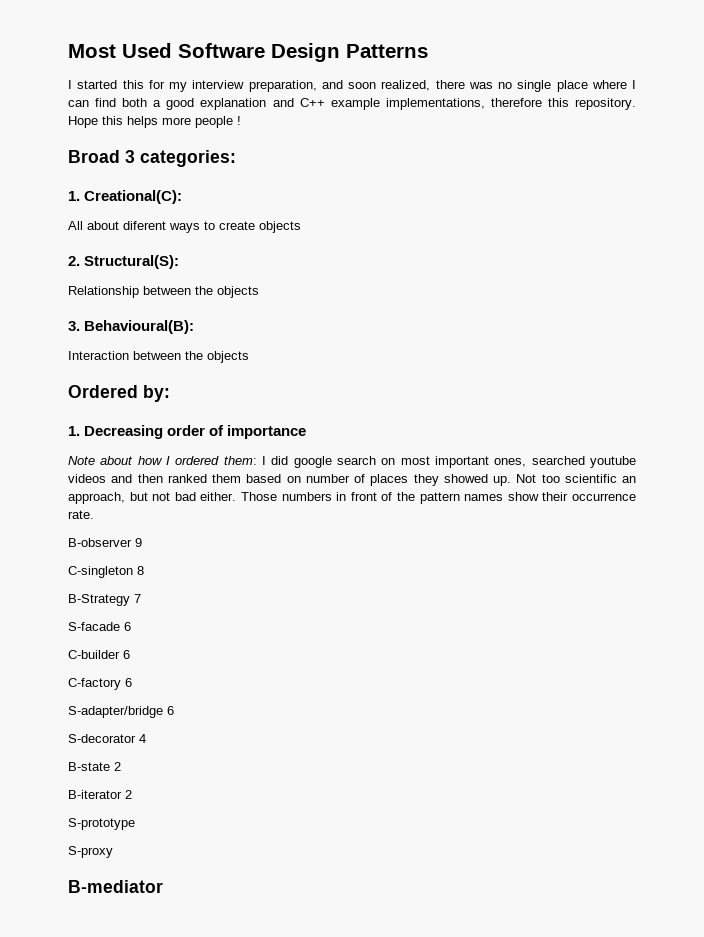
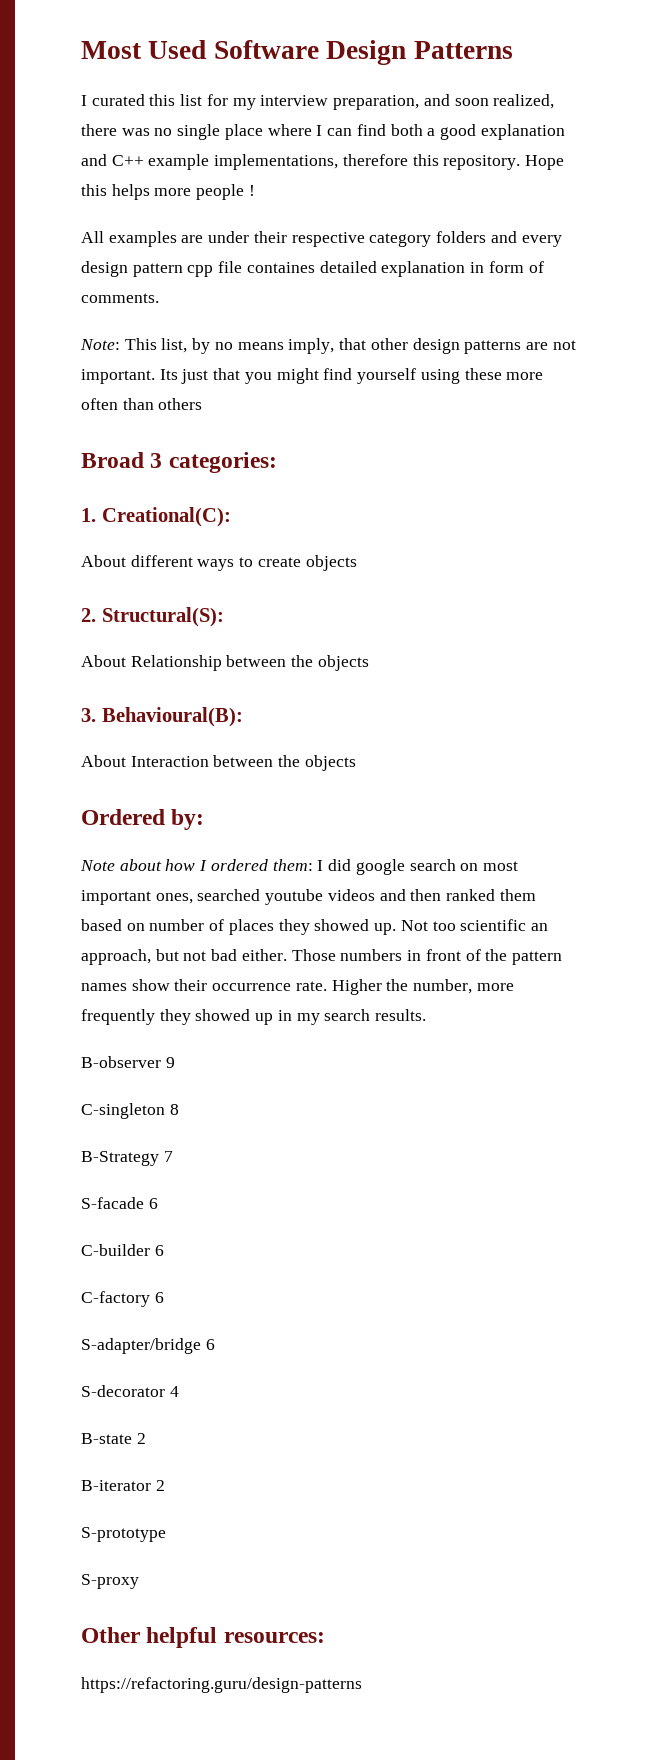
[77,80,144,89] started this -> [91,94,203,106] curated this list
(241, 120) none -> [81,231,562,247] [81,261,544,277] [81,293,159,303] [80,338,576,354] [81,368,544,384] [81,398,203,410] // All examples are under their respective category folders and every design pattern cpp file containes detailed explanation in form of comments. // Note: This list, by no means imply, that other design patterns are not important. Its just that you might find yourself using these more often than others
[68,221,166,230] All about diferent -> [81,555,193,567] About different
(180, 262) none -> [81,655,126,667] About
(195, 327) none -> [81,755,126,767] About
[68,425,307,439] // 1. Decreasing order of importance -> (205, 819) none
(94, 514) none -> [331,979,514,995] [81,1009,427,1025] Higher the number, more frequently they showed up in my search results.
[68,880,163,893] B-mediator -> [81,1627,325,1648] [81,1677,362,1693] Other helpful resources: // https://refactoring.guru/design-patterns

